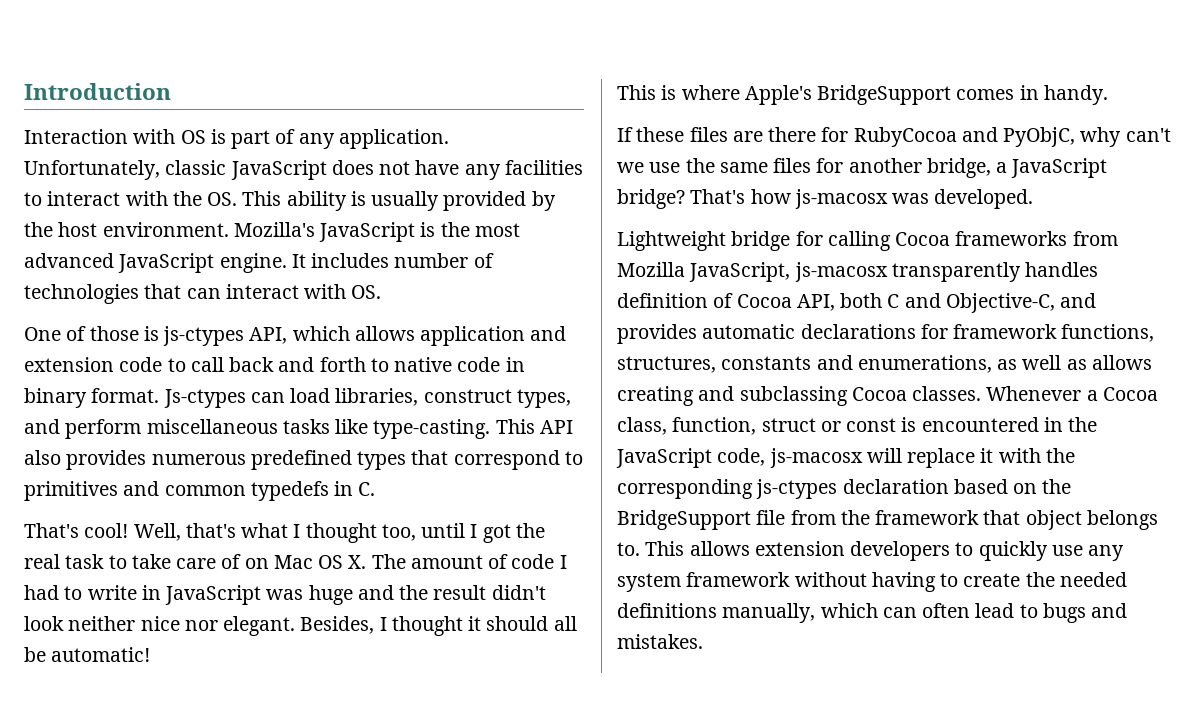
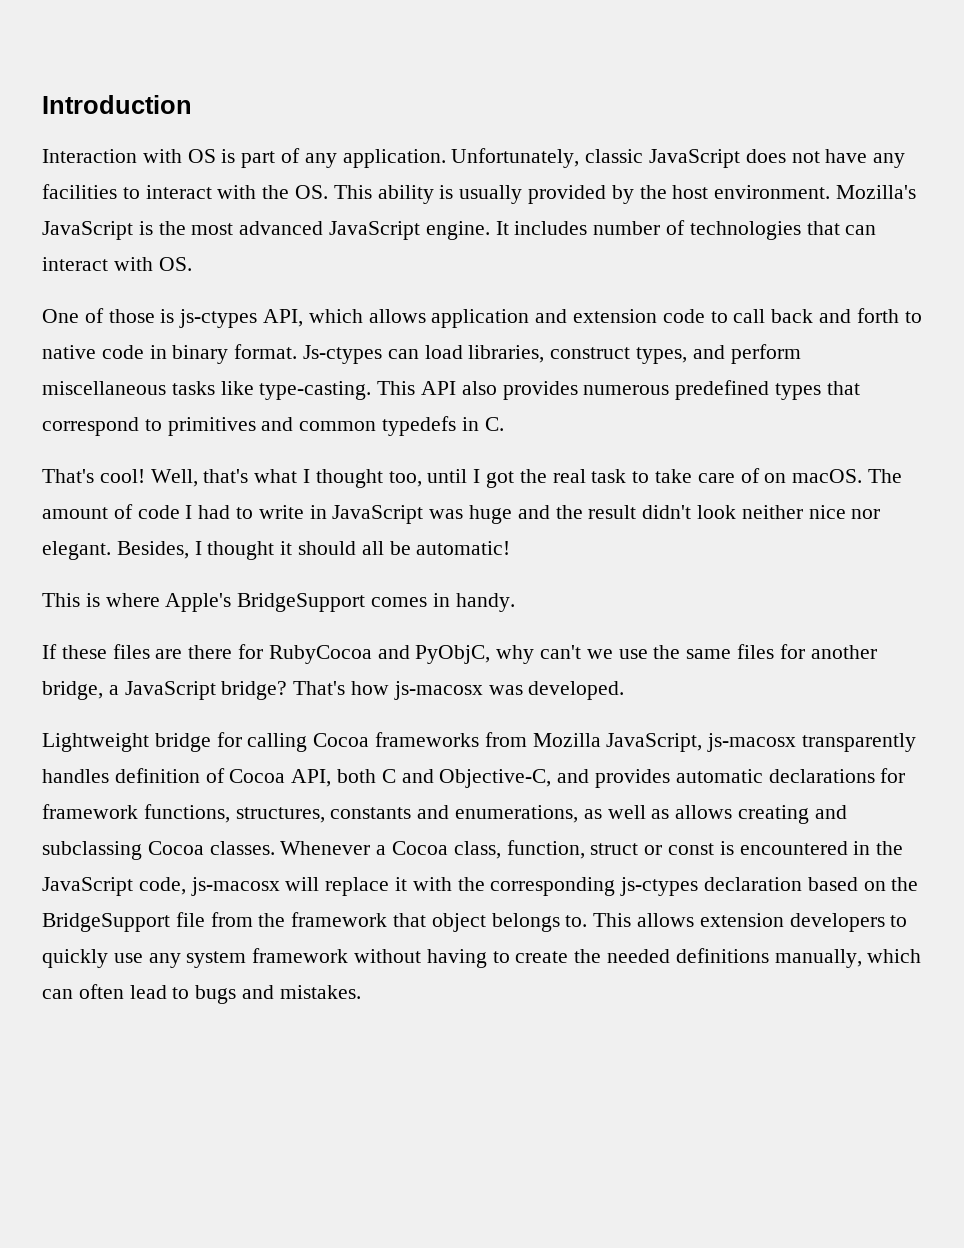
[273,555,367,569] Mac OS X. -> [792,469,863,483] macOS.

